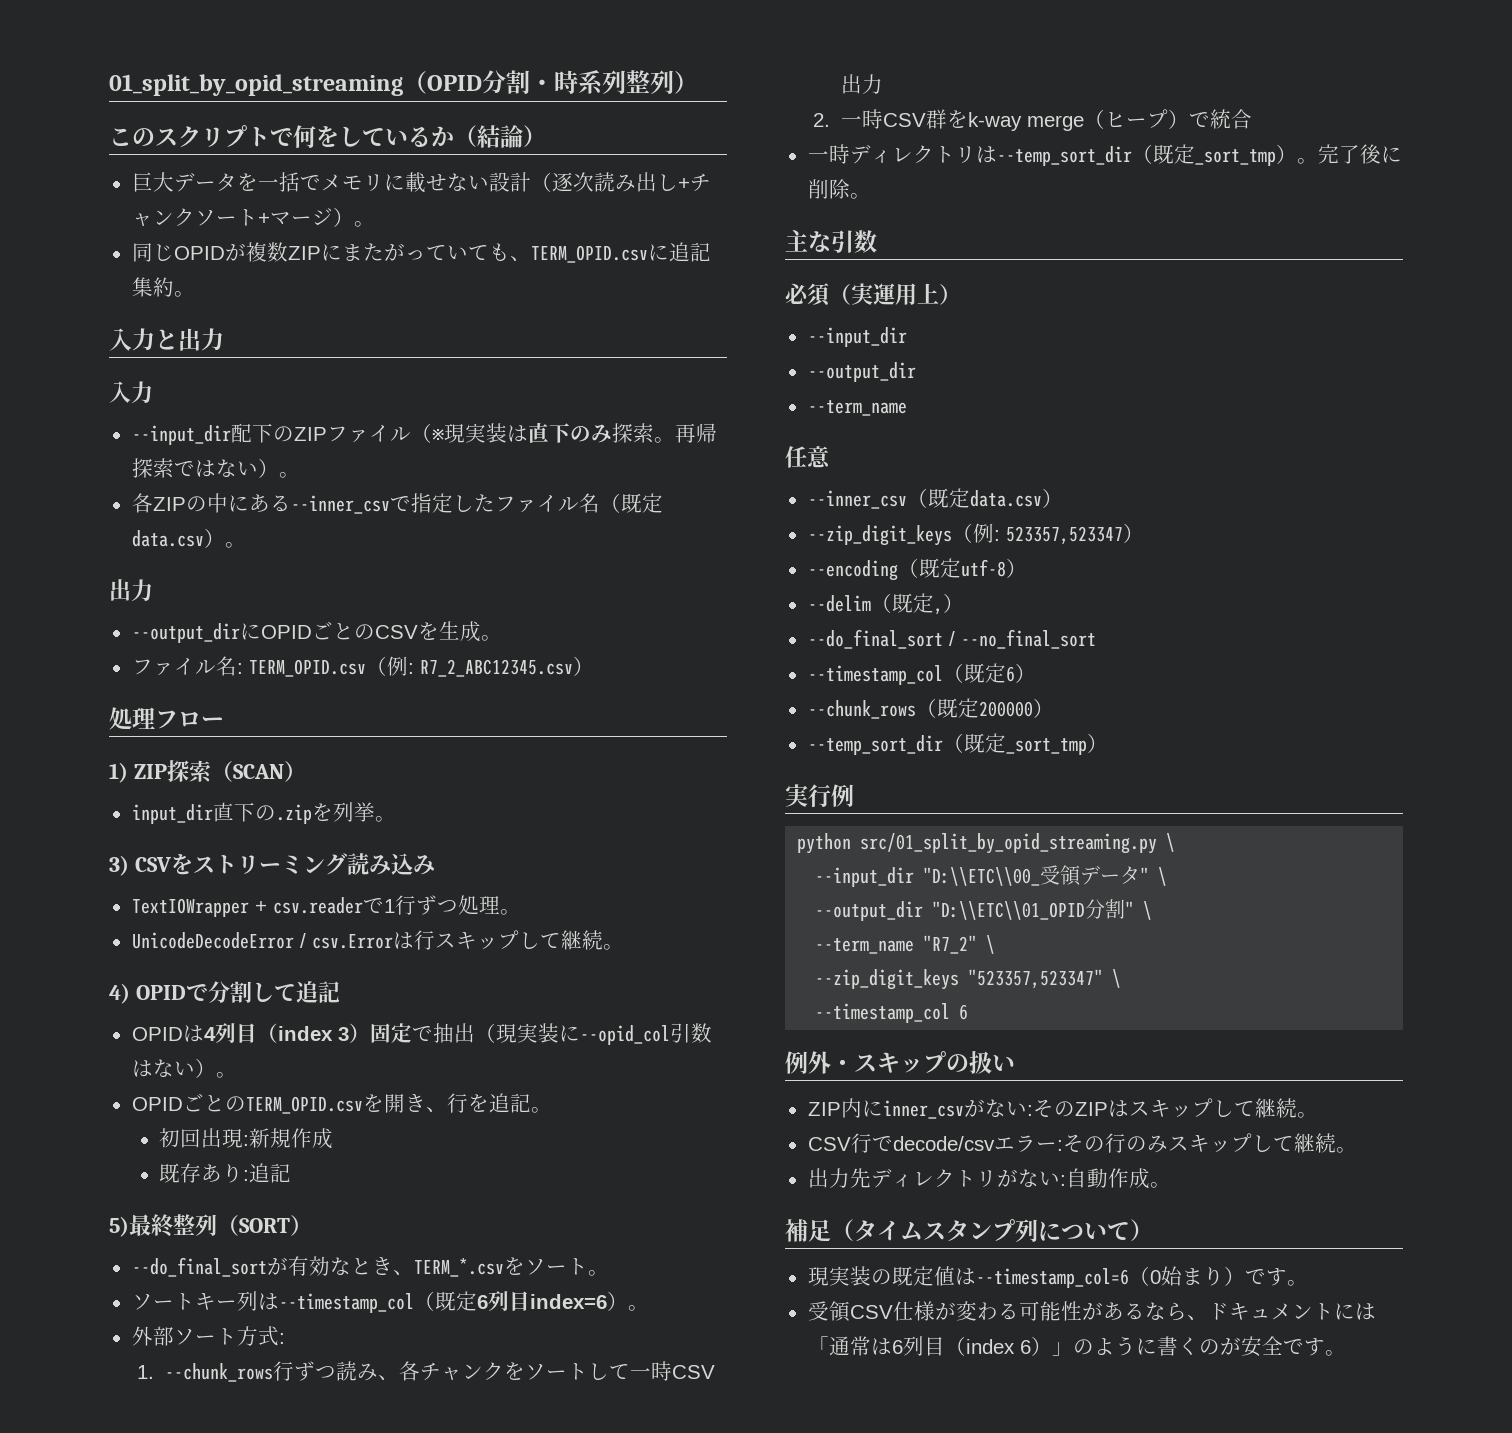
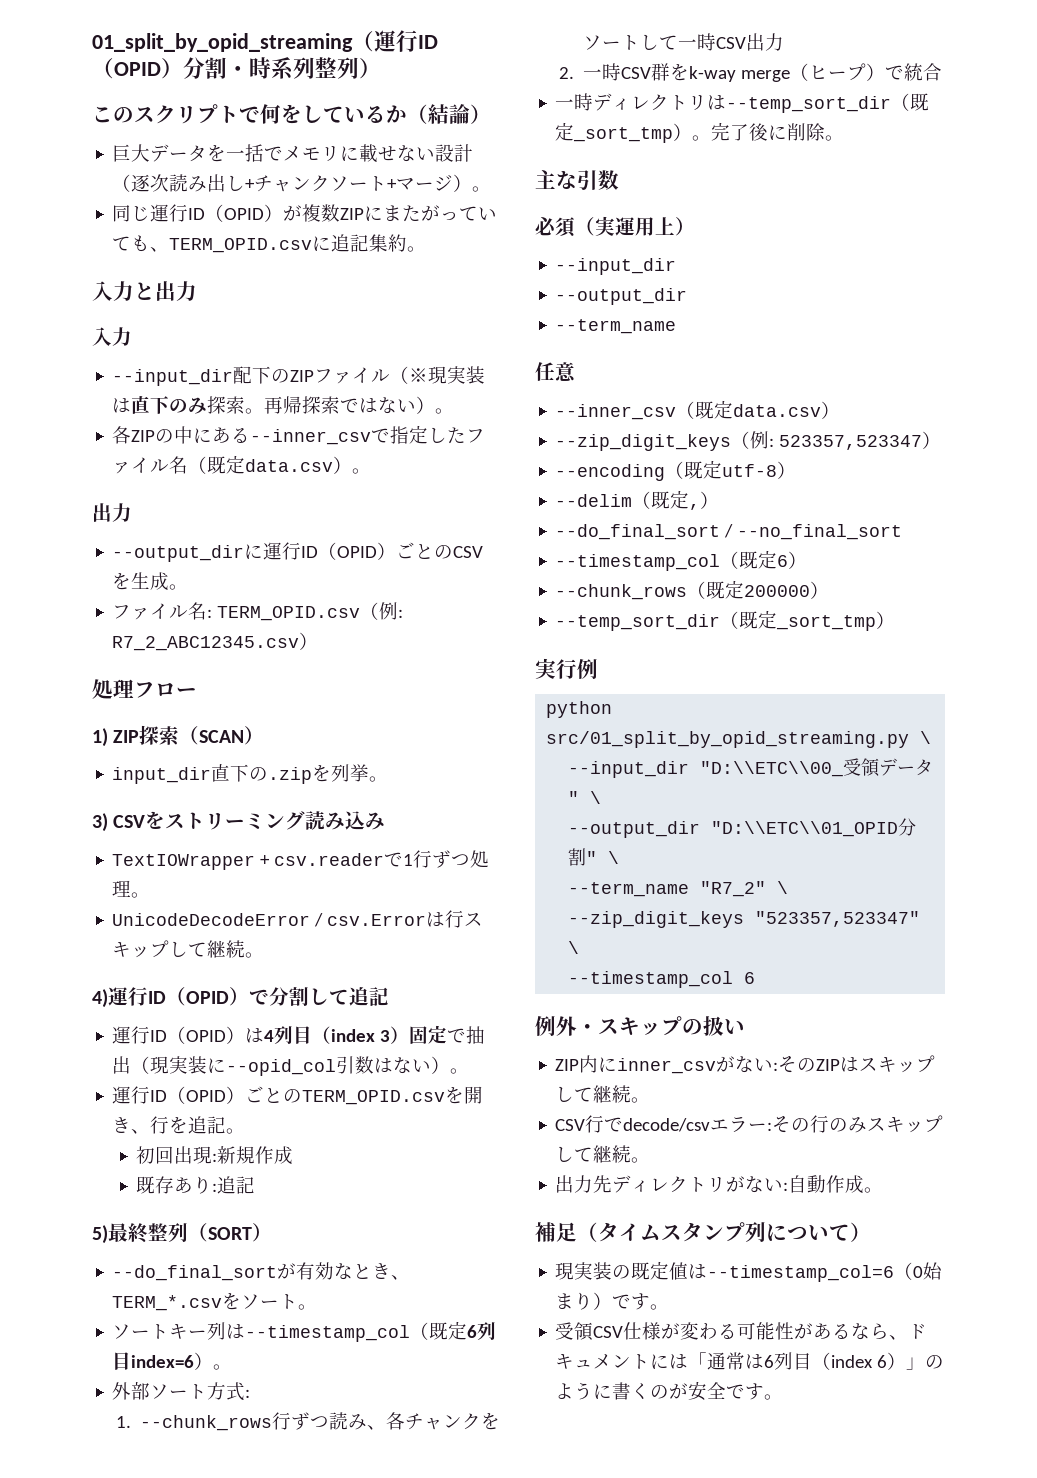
[427,75,482,91] OPID -> [374,30,438,52] [92,58,183,79] 運行ID（OPID）
[173,246,225,260] OPID -> [150,204,284,222] 運行ID（OPID）
[260,625,312,639] OPID -> [263,542,397,560] 運行ID（OPID）
[135,985,186,1000] OPID -> [108,987,249,1006] 運行ID（OPID）
[131,1027,183,1041] OPID -> [112,1026,246,1044] 運行ID（OPID）
[131,1097,183,1111] OPID -> [112,1086,246,1104] 運行ID（OPID）

